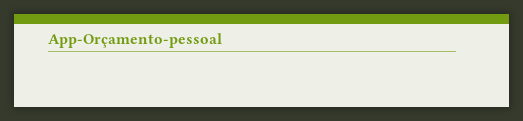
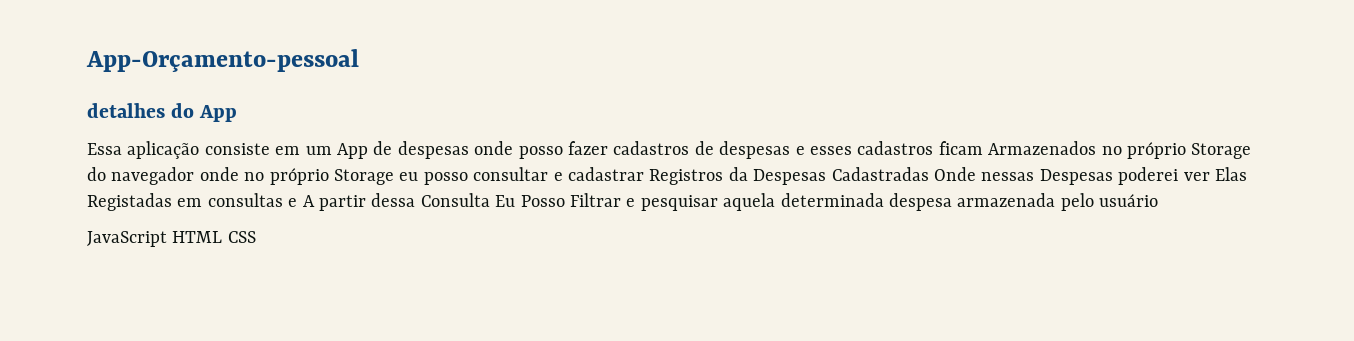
(222, 40) none -> [87,103,238,122] [87,141,1252,159] [87,167,1247,185] [87,193,1159,211] [87,231,256,247] // detalhes do App // Essa aplicação consiste em um App de despesas onde posso fazer cadastros de despesas e esses cadastros ficam Armazenados no próprio Storage do navegador onde no próprio Storage eu posso consultar e cadastrar Registros da Despesas Cadastradas Onde nessas Despesas poderei ver Elas Registadas em consultas e A partir dessa Consulta Eu Posso Filtrar e pesquisar aquela determinada despesa armazenada pelo usuário // JavaScript HTML CSS

